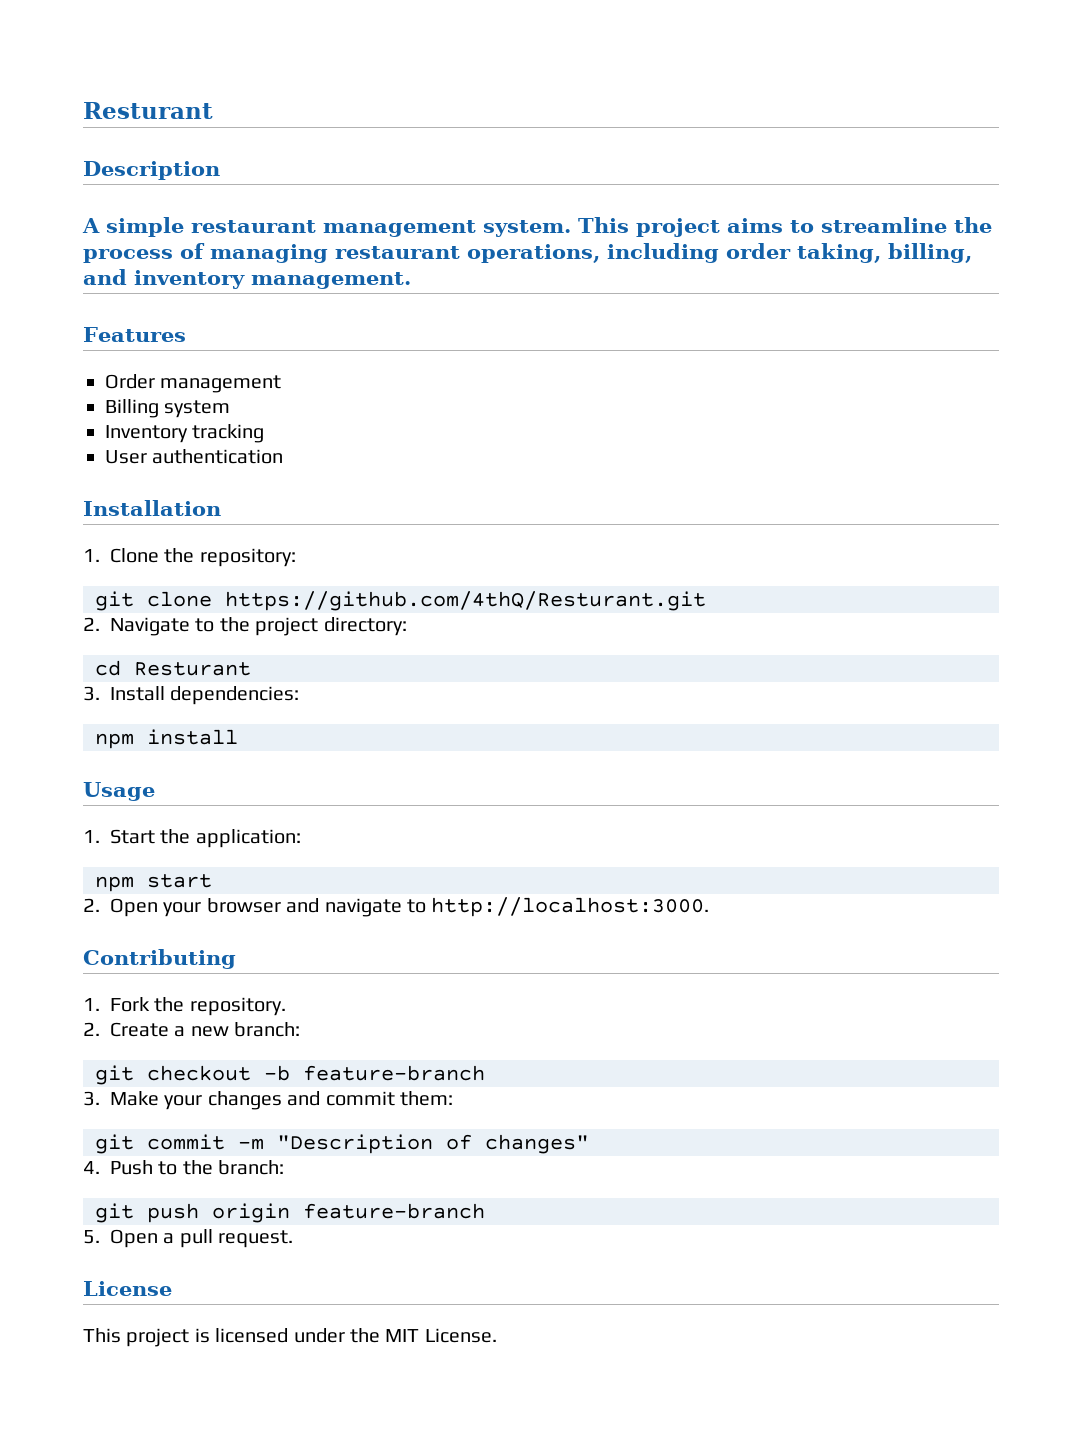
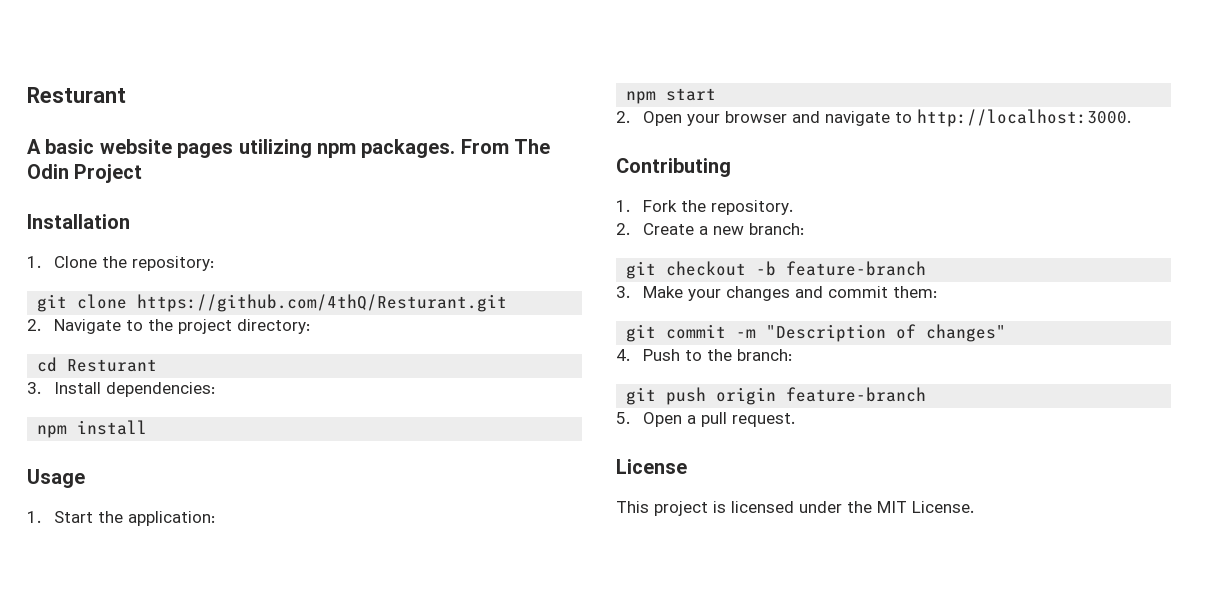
[83,102,213,119] [83,161,220,180] Resturant // Description -> [27,87,126,103] Resturant
[106,217,992,237] [83,243,972,263] [83,269,411,289] [83,327,186,342] [105,374,282,393] [105,399,231,418] [105,424,265,443] [105,449,284,464] simple restaurant management system. This project aims to streamline the process of managing restaurant operations, including order taking, billing, and inventory management. // Features // Order management // Billing system // Inventory tracking // User authentication -> [45,139,551,158] [27,164,143,183] basic website pages utilizing npm packages. From The Odin Project

